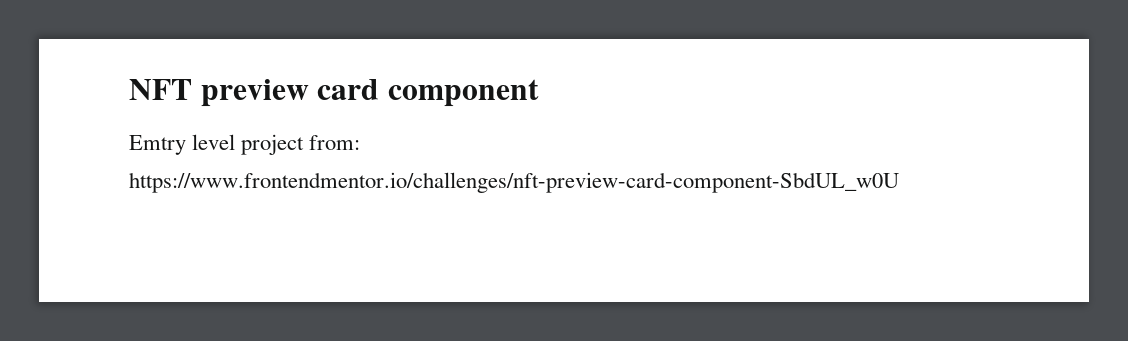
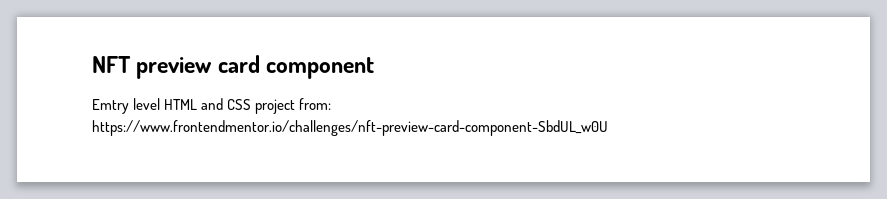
(236, 142) none -> [164,98,252,110] HTML and CSS

